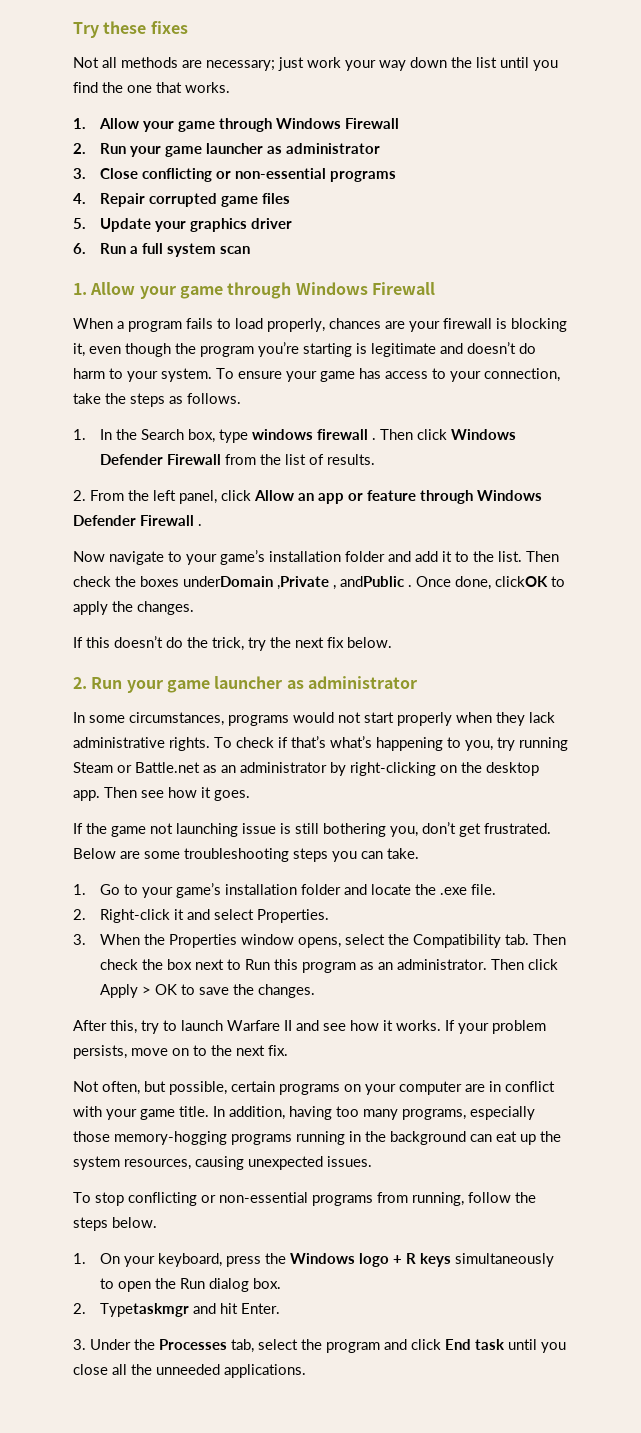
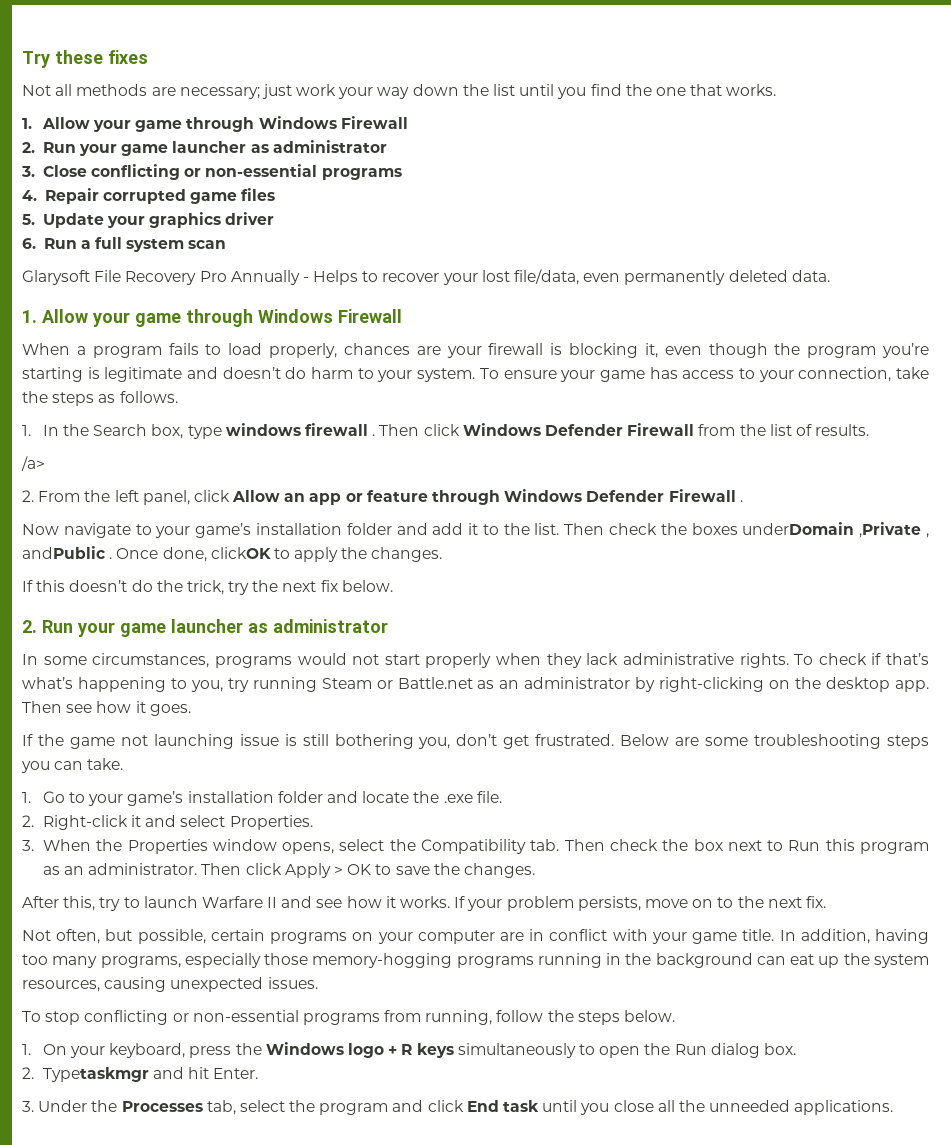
(250, 250) none -> [22,269,830,285] // Glarysoft File Recovery Pro Annually - Helps to recover your lost file/data, even permanently deleted data.
(375, 459) none -> [21,456,45,471] // /a>

